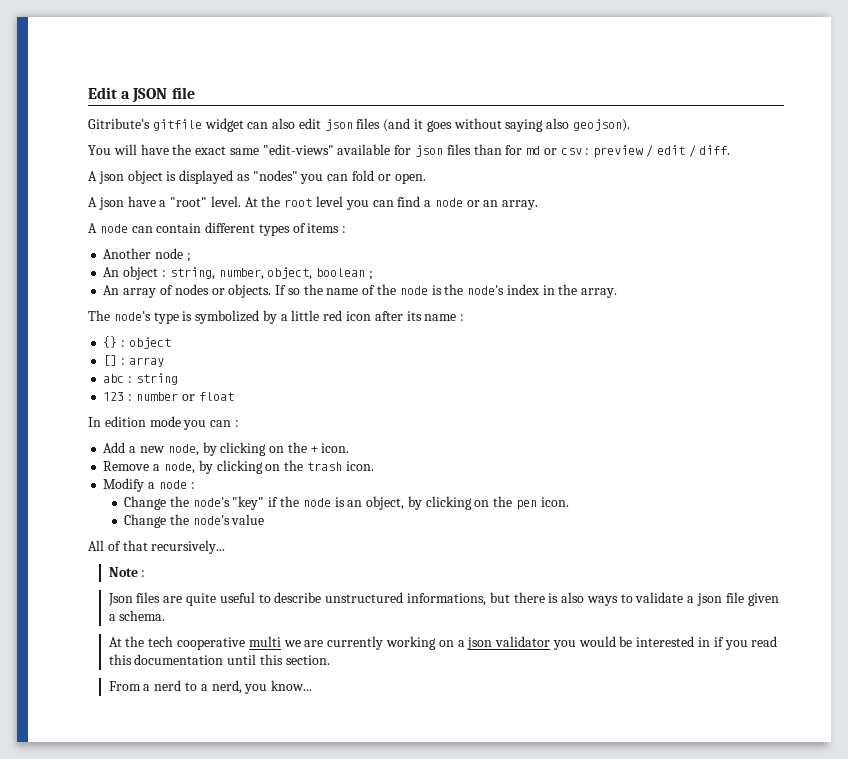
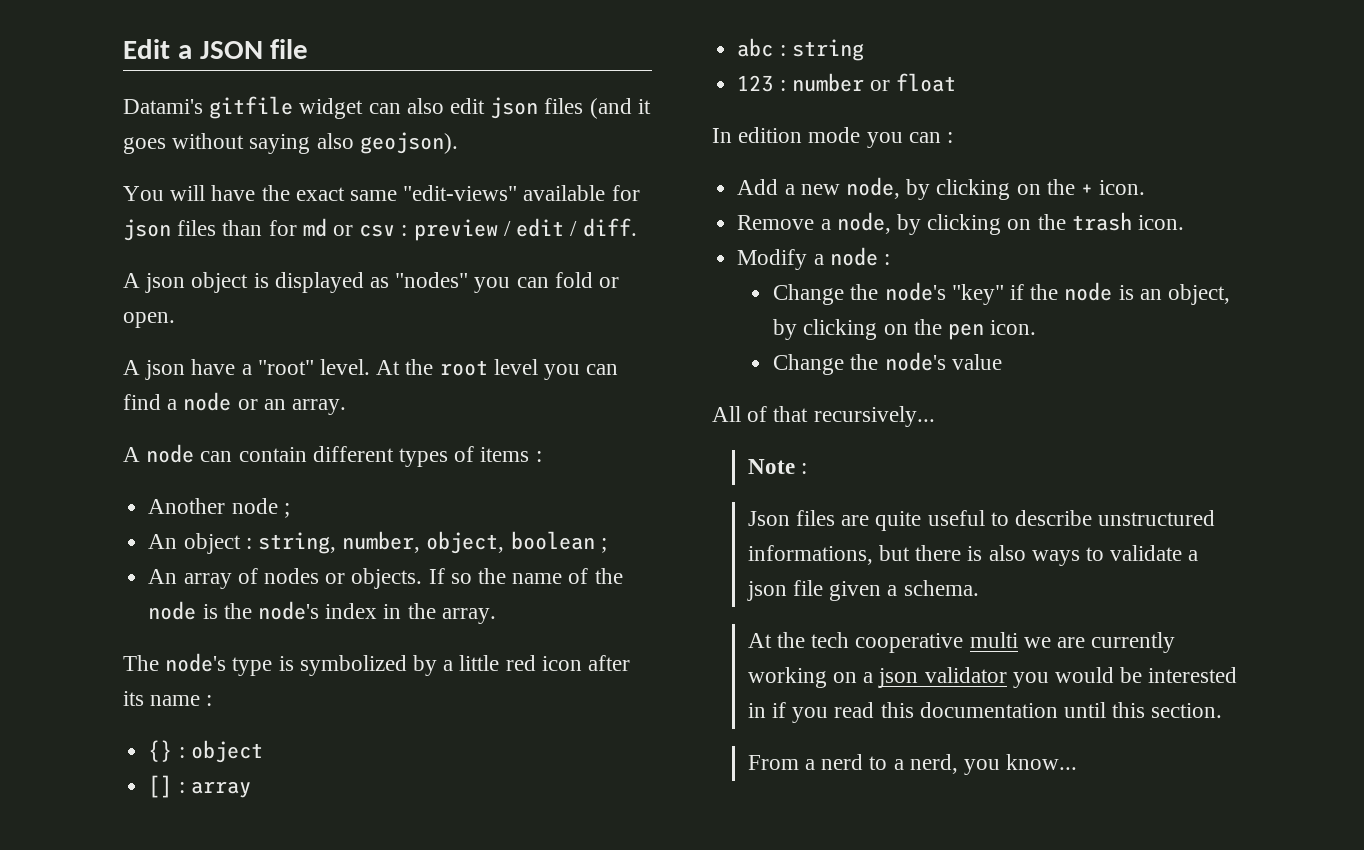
[88,118,150,129] Gitribute's -> [123,99,203,114] Datami's

